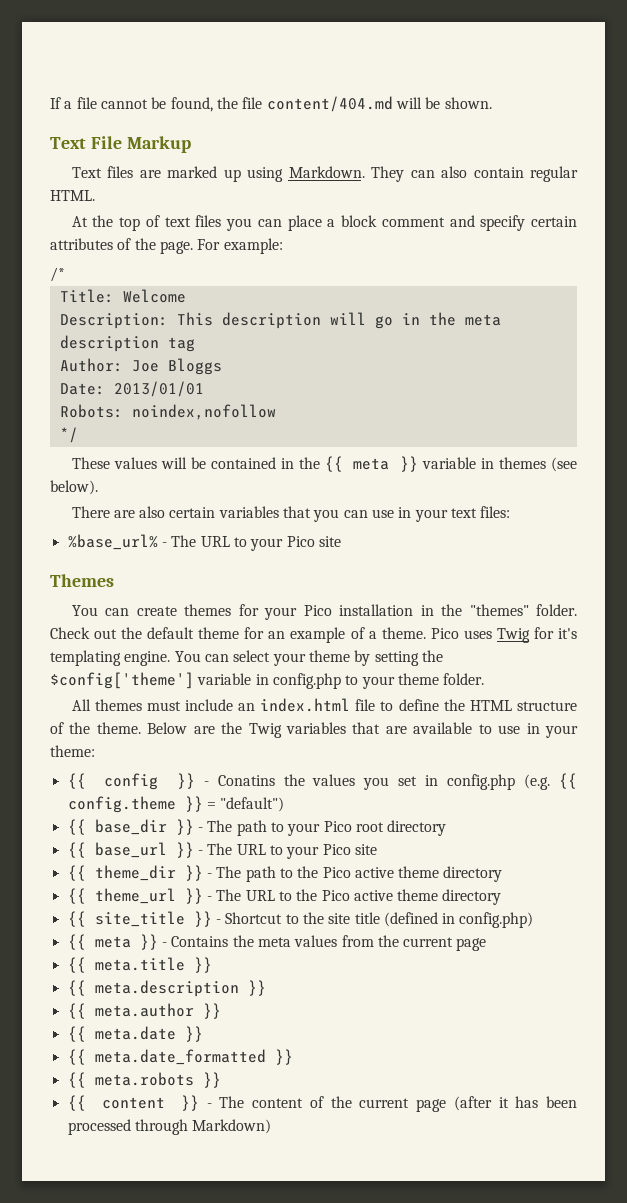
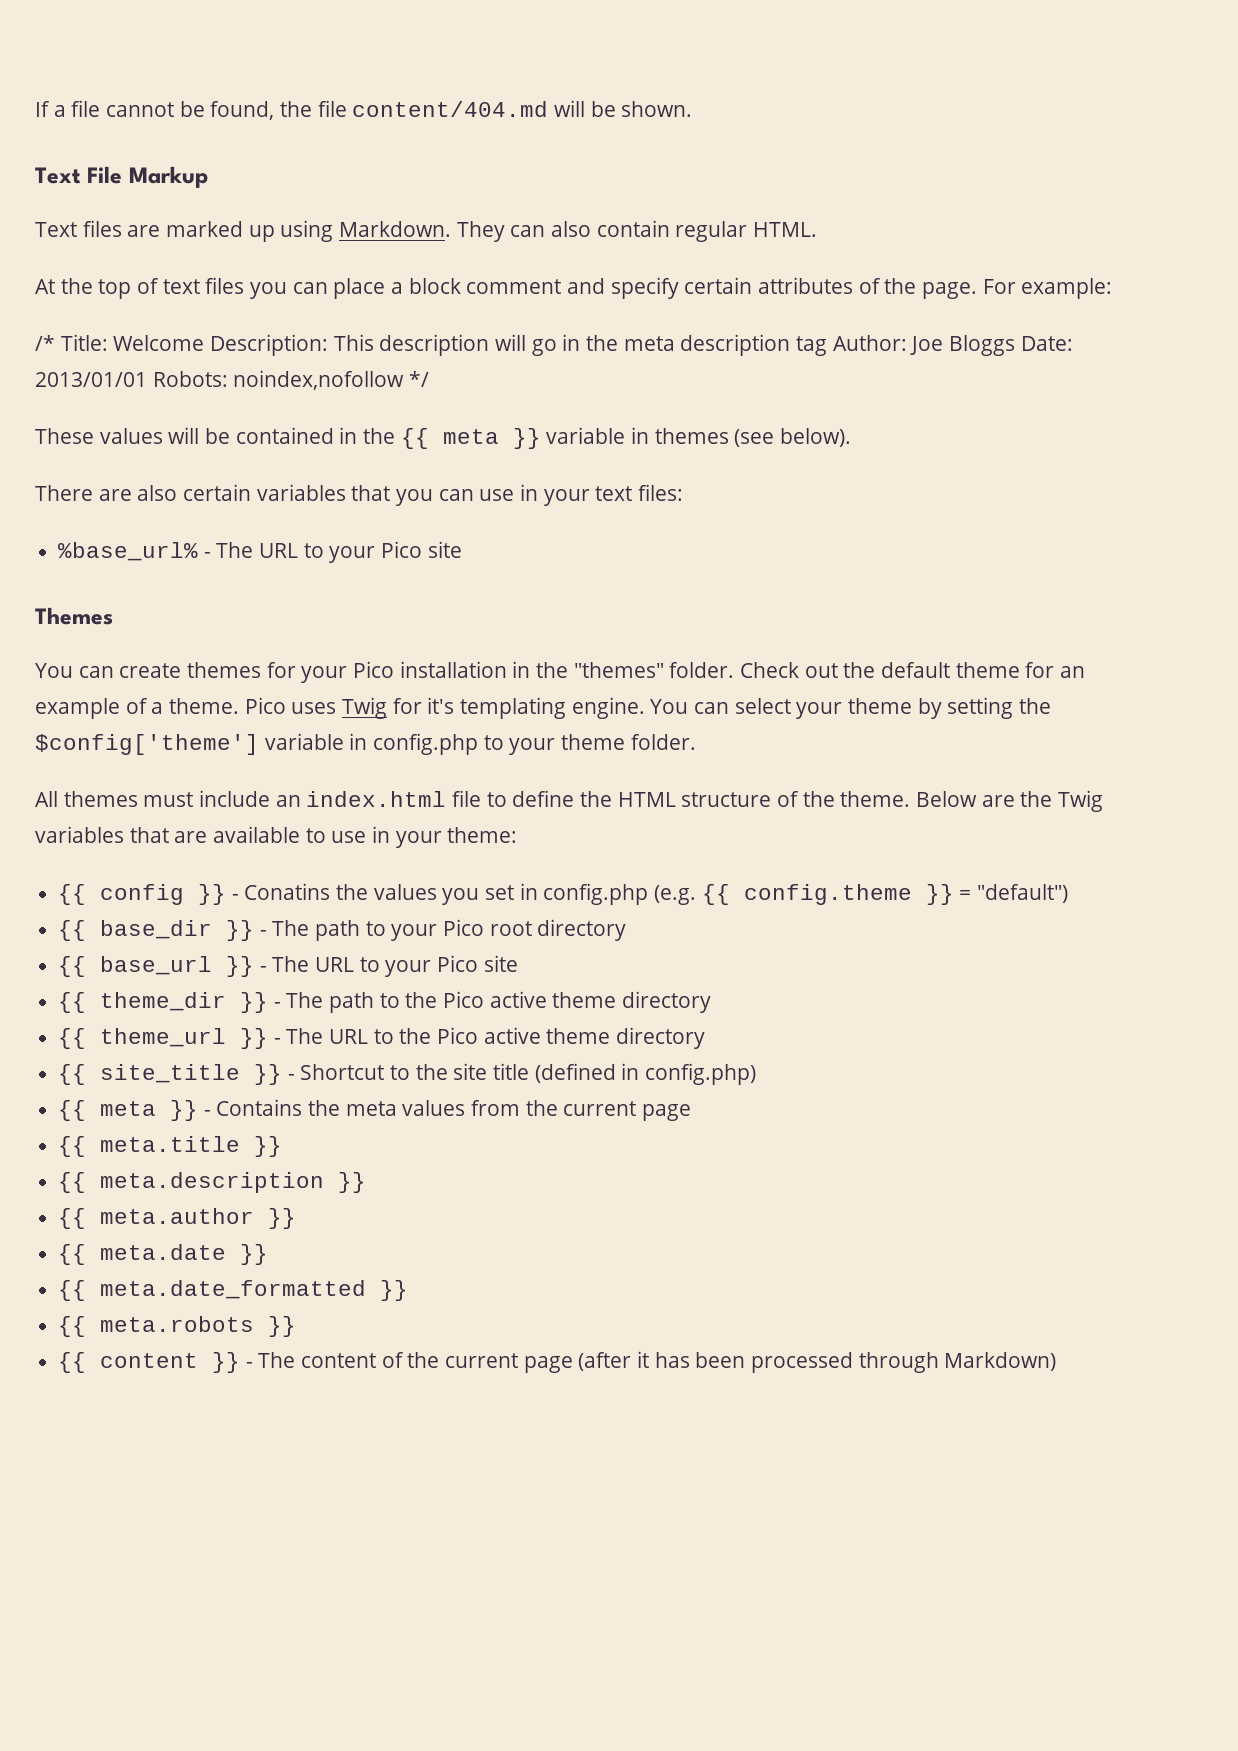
(65, 274) // -> (55, 343) none
(186, 296) // -> (205, 343) none
(195, 344) // -> (828, 346) none
(222, 366) // -> (1016, 345) none
(204, 389) // -> (147, 379) none
(276, 412) // -> (405, 380) none

